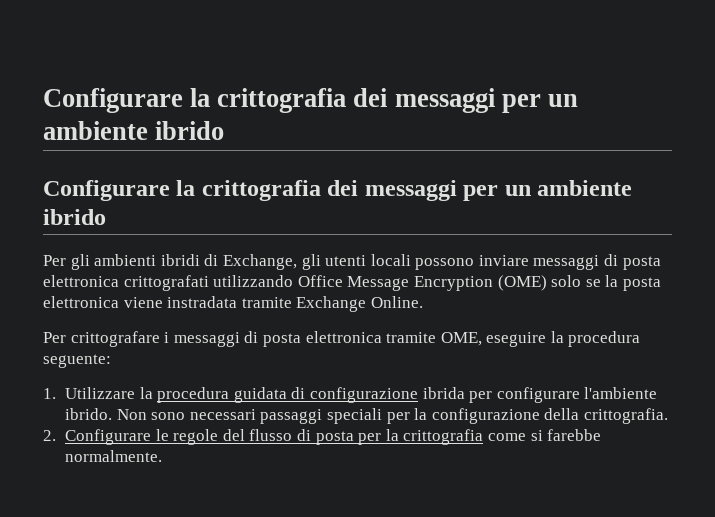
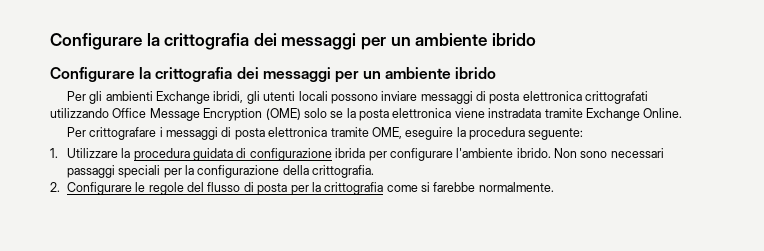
[160,254,297,270] ibridi di Exchange, -> [156,91,244,104] Exchange ibridi,

